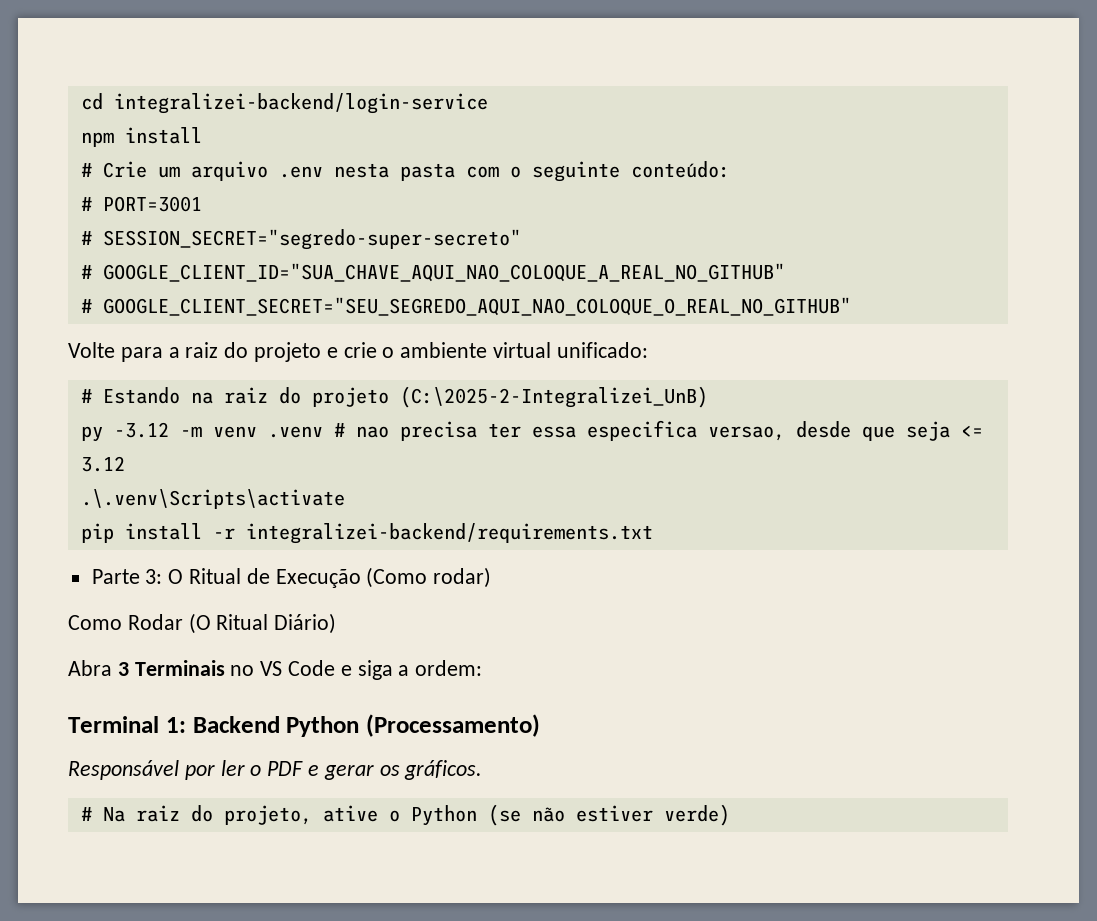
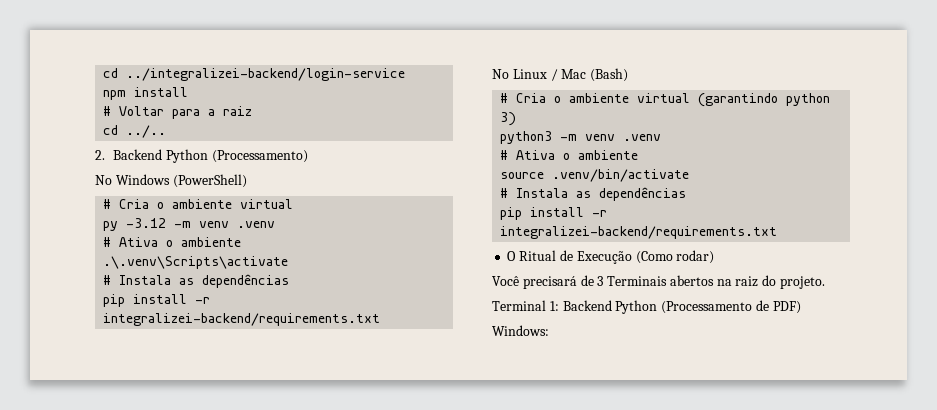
[80,93,488,114] cd integralizei-backend/login-service -> [103,68,406,81] cd ../integralizei-backend/login-service
[102,161,730,182] [80,196,202,212] [80,229,521,250] [80,263,785,282] [80,297,851,316] [68,342,648,362] [80,386,708,408] Crie um arquivo .env nesta pasta com o seguinte conteúdo: // # PORT=3001 // # SESSION_SECRET="segredo-super-secreto" // # GOOGLE_CLIENT_ID="SUA_CHAVE_AQUI_NAO_COLOQUE_A_REAL_NO_GITHUB" // # GOOGLE_CLIENT_SECRET="SEU_SEGREDO_AQUI_NAO_COLOQUE_O_REAL_NO_GITHUB" // Volte para a raiz do projeto e crie o ambiente virtual unificado: // # Estando na raiz do projeto (C:\2025-2-Integralizei_UnB) -> [119,106,253,119] [103,125,167,138] [95,149,308,163] [95,174,247,188] [103,199,294,209] Voltar para a raiz // cd ../.. // 2. Backend Python (Processamento) // No Windows (PowerShell) // # Cria o ambiente virtual
[333,420,983,441] [80,456,125,472] [80,489,345,509] [80,523,653,544] [91,569,163,584] # nao precisa ter essa especifica versao, desde que seja <= 3.12 // .\.venv\Scripts\activate // pip install -r integralizei-backend/requirements.txt // Parte 3: -> [103,237,242,247] [103,256,289,269] [103,274,290,288] [103,294,211,307] [103,313,381,326] [492,68,629,82] [500,93,831,107] [500,112,517,126] [500,131,662,144] [500,150,639,160] [500,169,690,182] [500,187,687,201] [500,207,608,220] [500,226,778,239] // # Ativa o ambiente // .\.venv\Scripts\activate // # Instala as dependências // pip install -r integralizei-backend/requirements.txt // No Linux / Mac (Bash) // # Cria o ambiente virtual (garantindo python 3) // python3 -m venv .venv // # Ativa o ambiente // source .venv/bin/activate // # Instala as dependências // pip install -r integralizei-backend/requirements.txt //
[68,613,337,634] [68,660,483,680] [68,714,540,737] [68,760,483,780] [80,804,730,826] Como Rodar (O Ritual Diário) // Abra 3 Terminais no VS Code e siga a ordem: // Terminal 1: Backend Python (Processamento) // Responsável por ler o PDF e gerar os gráficos. // # Na raiz do projeto, ative o Python (se não estiver verde) -> [492,275,826,289] [492,300,801,314] [492,325,549,336] Você precisará de 3 Terminais abertos na raiz do projeto. // Terminal 1: Backend Python (Processamento de PDF) // Windows:

